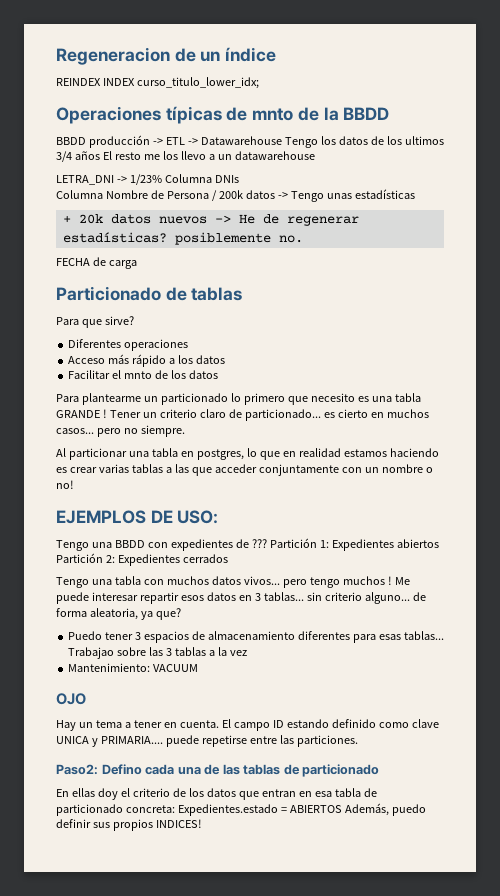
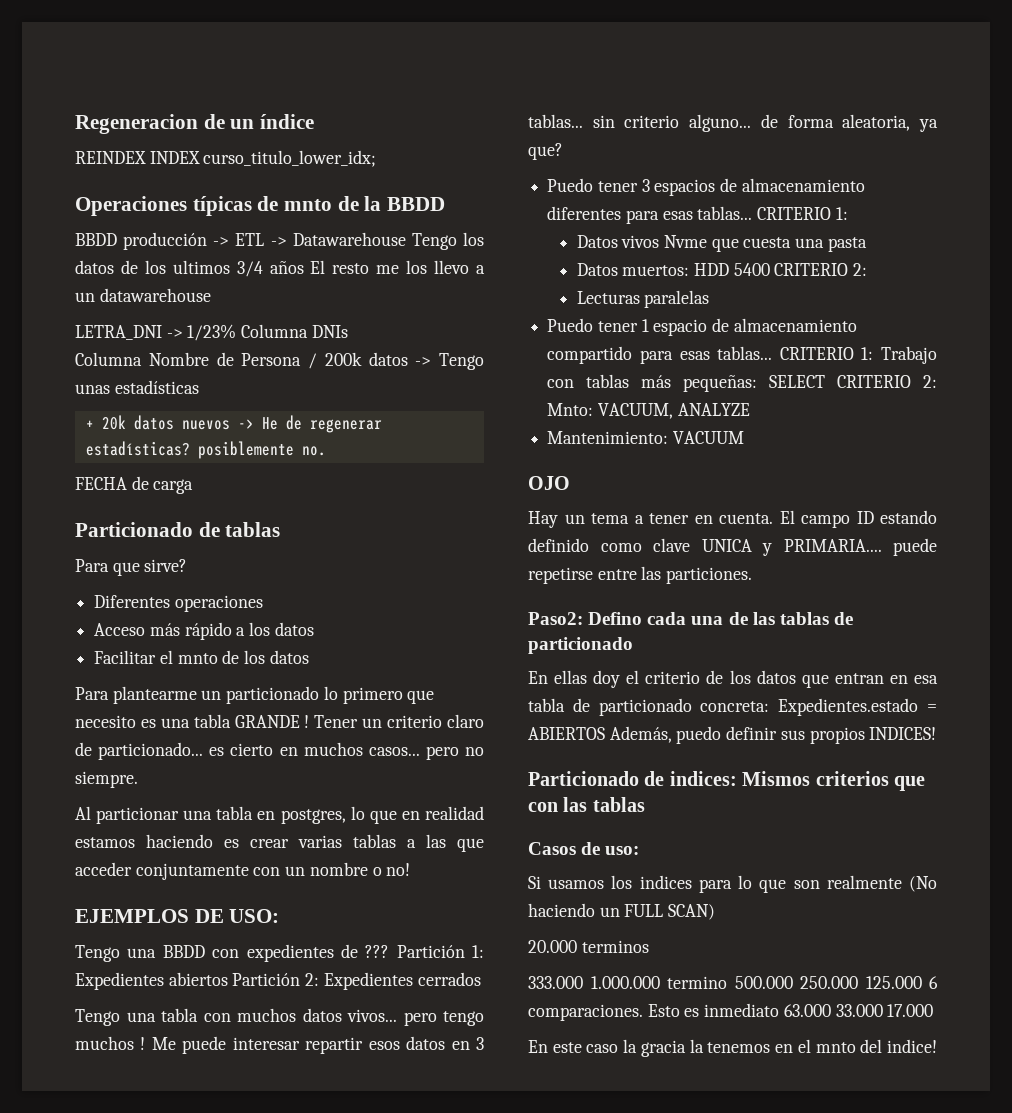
[68,647,247,659] Trabajao sobre las 3 tablas a la vez -> [757,207,848,220] [576,235,867,252] [576,263,868,276] [576,290,710,308] [547,318,857,336] [547,346,937,364] [547,374,937,392] [547,403,750,419] CRITERIO 1: // Datos vivos Nvme que cuesta una pasta // Datos muertos: HDD 5400 CRITERIO 2: // Lecturas paralelas // Puedo tener 1 espacio de almacenamiento compartido para esas tablas... CRITERIO 1: Trabajo con tablas más pequeñas: SELECT CRITERIO 2: Mnto: VACUUM, ANALYZE
(202, 823) none -> [528,771,925,791] [528,797,645,812] [528,842,640,855] [528,875,937,893] [528,903,716,920] [528,940,649,953] [528,976,938,989] [528,1003,934,1021] [528,1039,937,1057] // Particionado de indices: Mismos criterios que con las tablas // Casos de uso: // Si usamos los indices para lo que son realmente (No haciendo un FULL SCAN) // 20.000 terminos // 333.000 1.000.000 termino 500.000 250.000 125.000 6 comparaciones. Esto es inmediato 63.000 33.000 17.000 // En este caso la gracia la tenemos en el mnto del indice!

